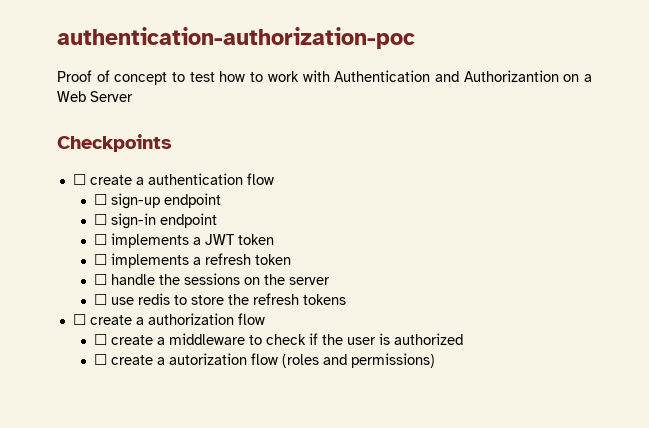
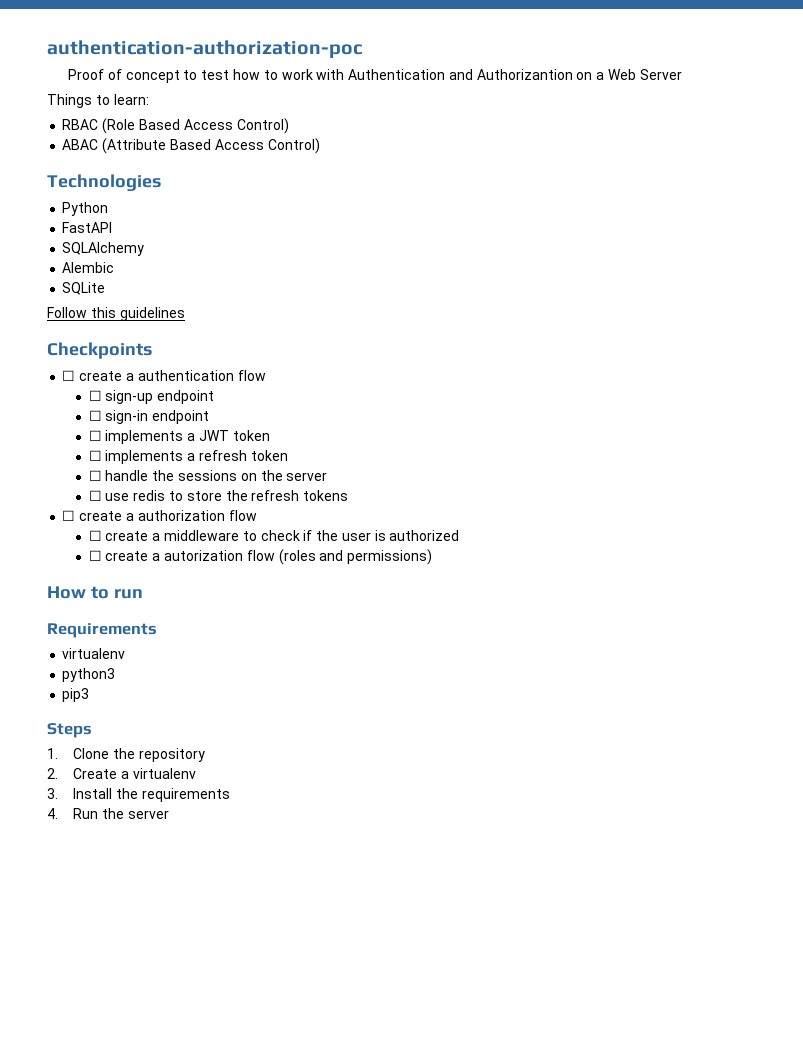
(133, 96) none -> [47,94,149,108] [62,118,289,134] [62,138,320,154] [47,174,161,191] [62,202,109,216] [62,222,113,233] [62,242,145,256] [62,262,115,273] [62,282,106,295] [47,307,185,321] // Things to learn: // RBAC (Role Based Access Control) // ABAC (Attribute Based Access Control) // Technologies // Python // FastAPI // SQLAlchemy // Alembic // SQLite // Follow this guidelines
(435, 360) none -> [47,586,143,599] [47,623,157,638] [62,648,126,659] [62,668,116,682] [62,688,90,702] [47,723,92,738] [47,748,205,762] [47,768,196,779] [47,788,230,802] [47,808,169,819] // How to run // Requirements // virtualenv // python3 // pip3 // Steps // 1. Clone the repository // 2. Create a virtualenv // 3. Install the requirements // 4. Run the server

